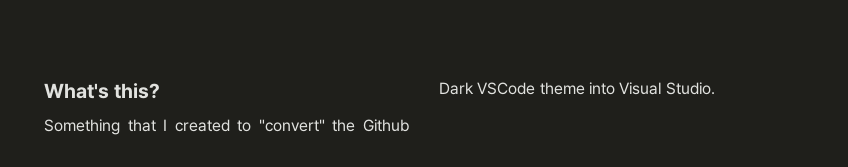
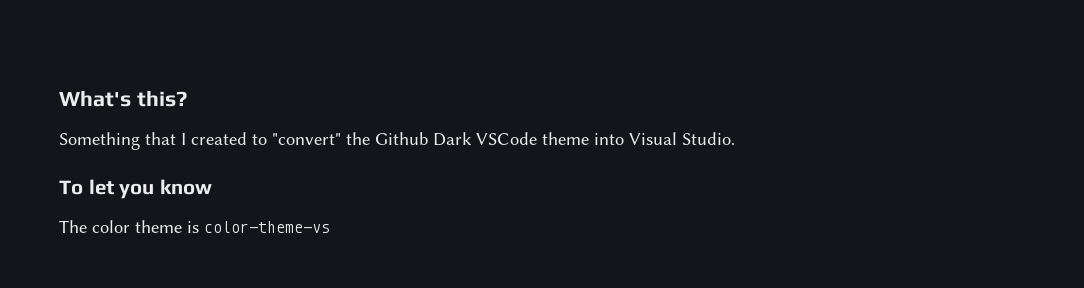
(715, 88) none -> [59,179,212,199] [59,220,330,233] // To let you know // The color theme is color-theme-vs

